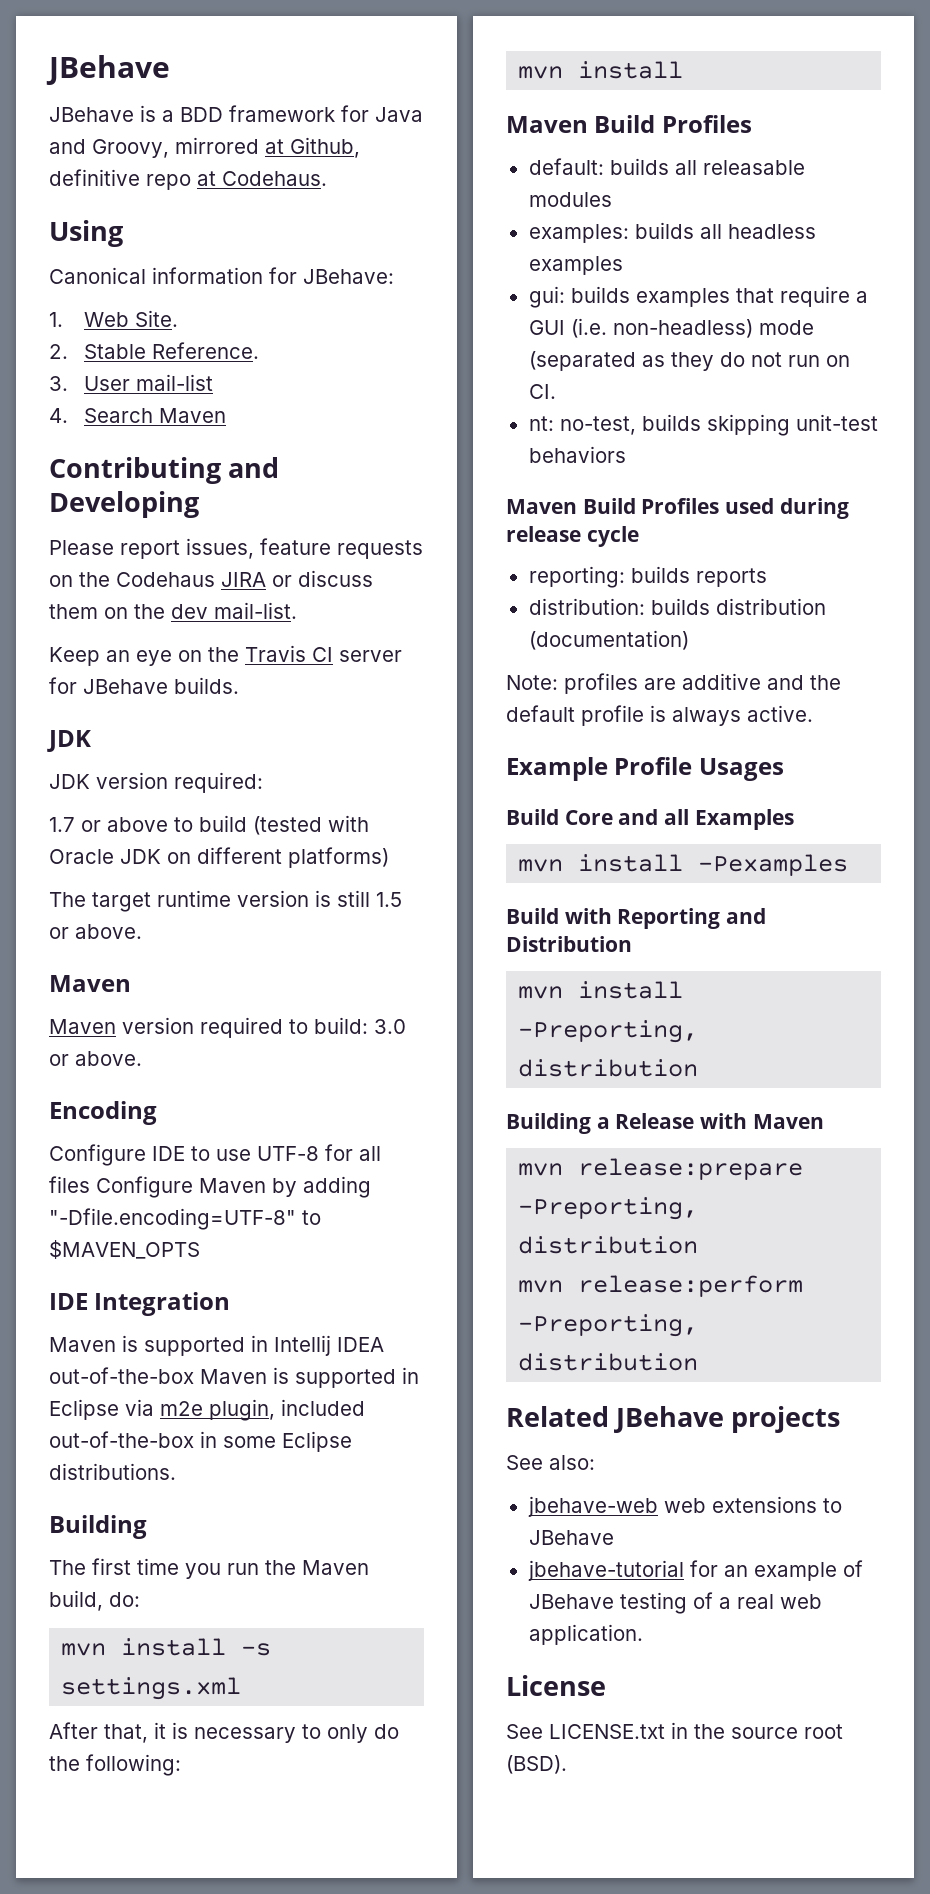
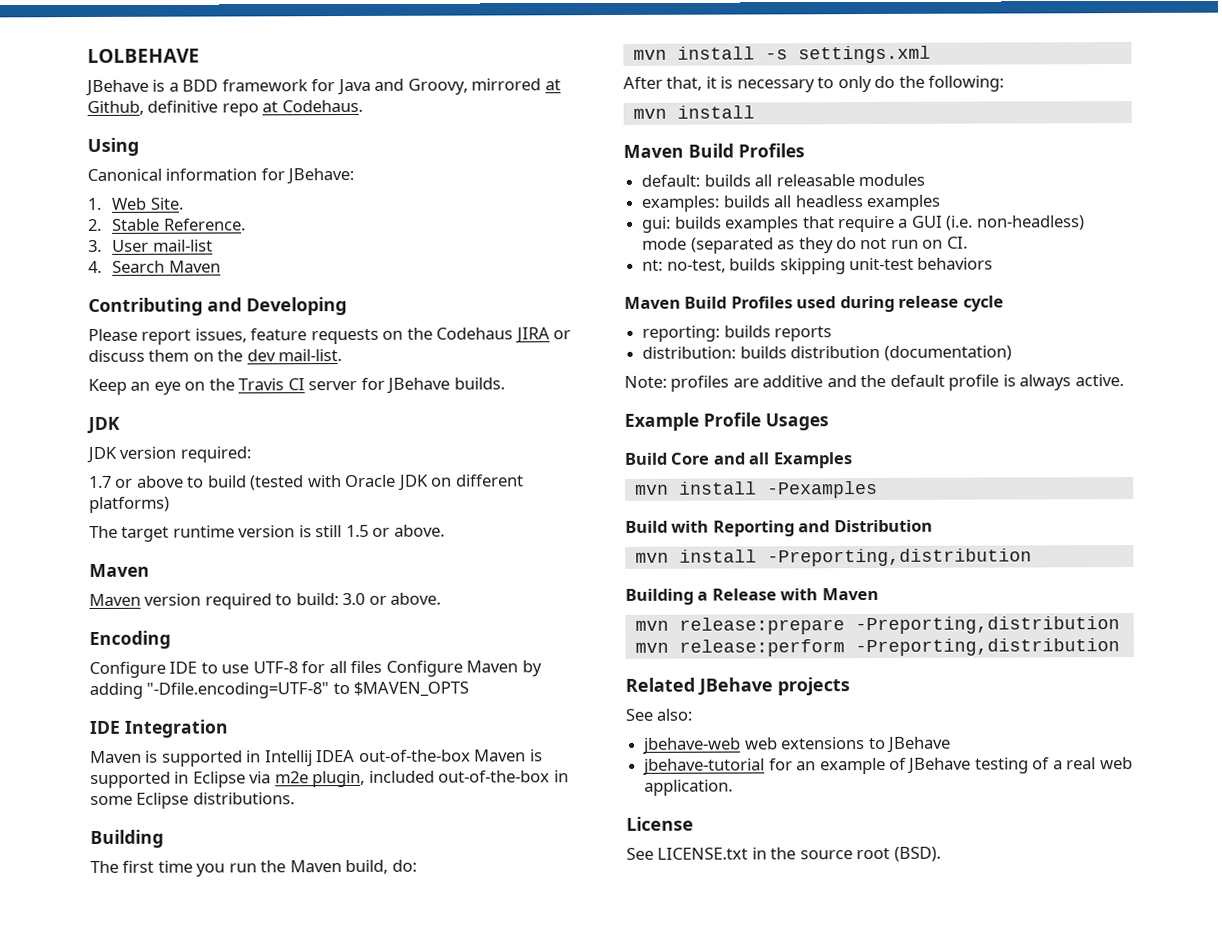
[46,55,170,85] JBehave -> [87,48,200,64] LOLBEHAVE

